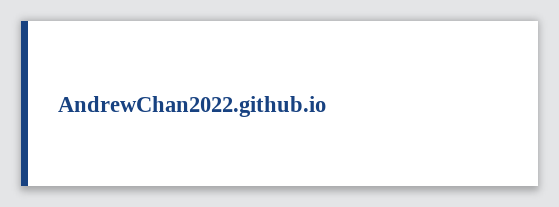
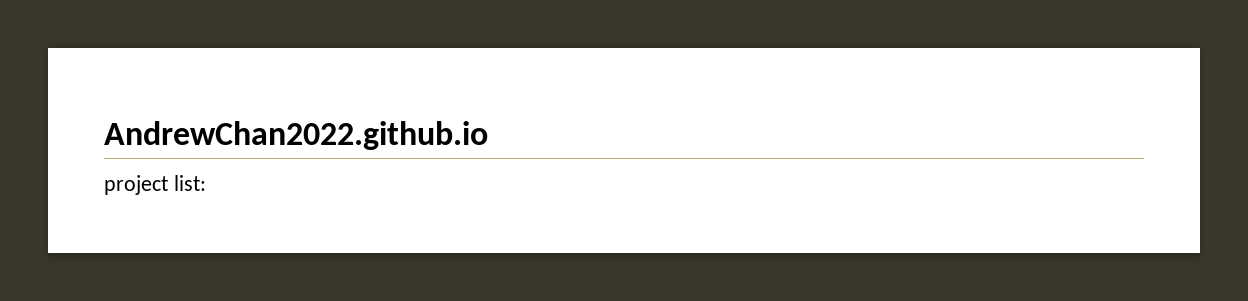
(326, 106) none -> [104,175,206,195] // project list:

